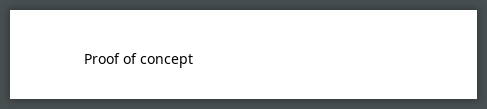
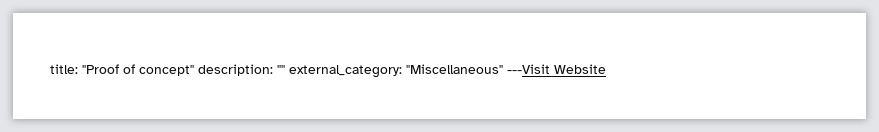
[84,53,193,68] Proof of concept -> [50,64,606,78] title: "Proof of concept" description: "" external_category: "Miscellaneous" ---Visit Website

